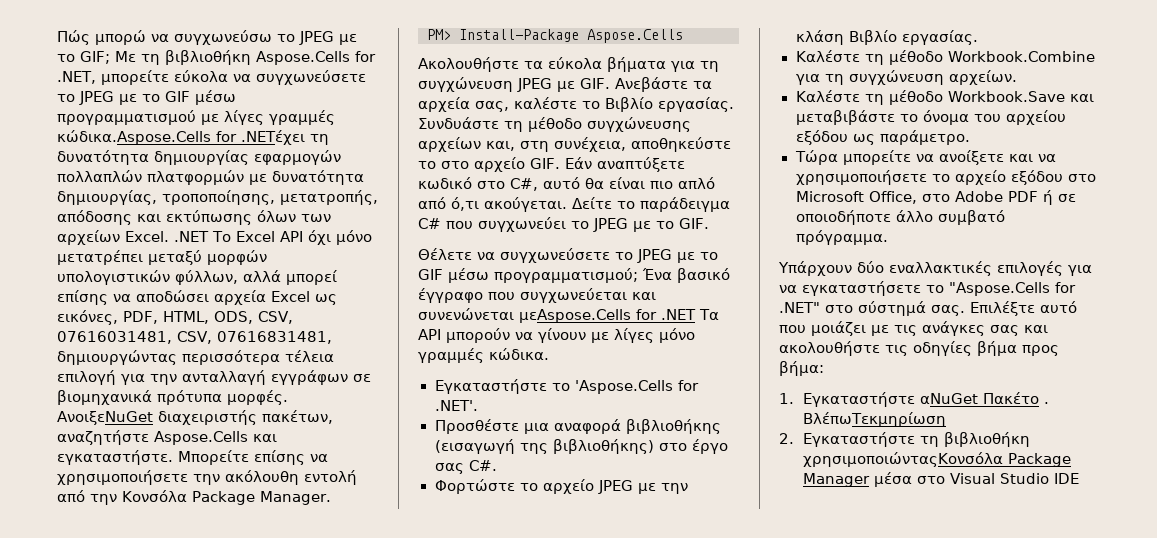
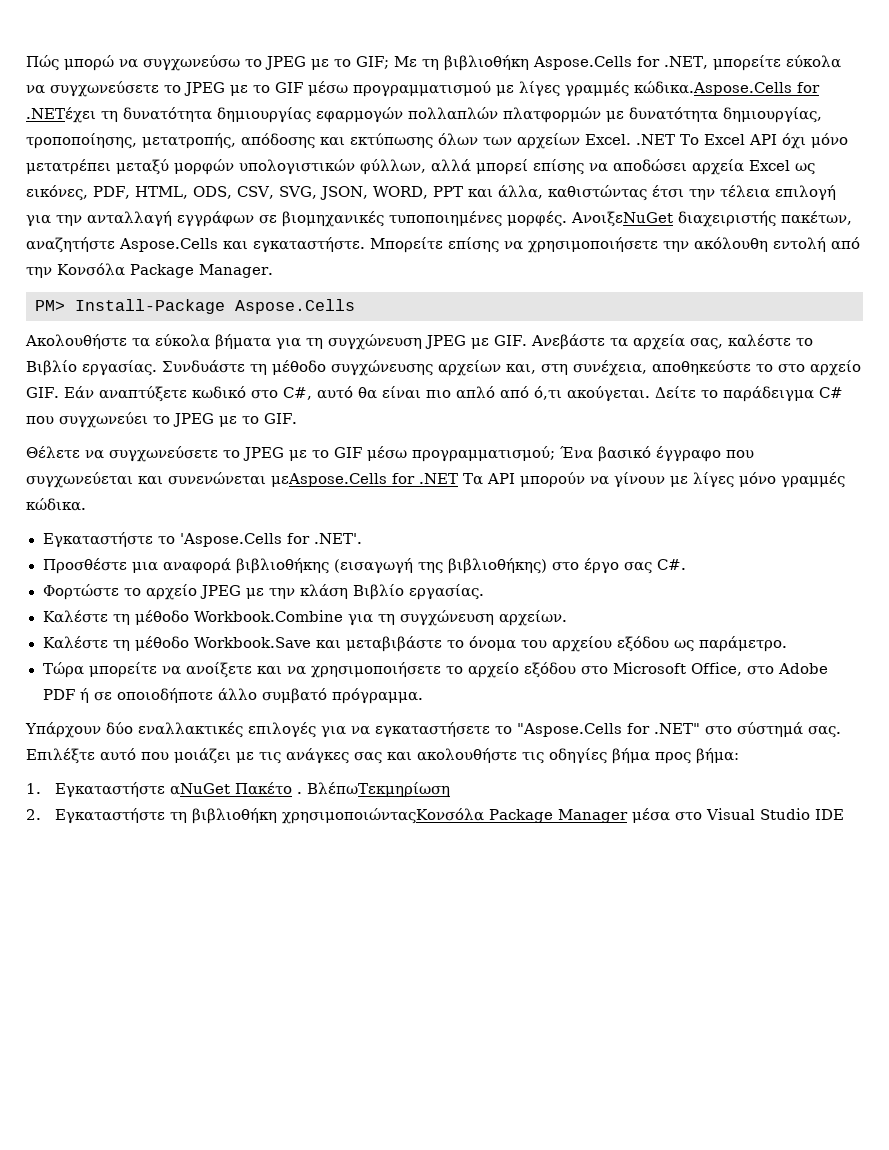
[57,331,332,344] [57,350,280,365] 07616031481, CSV, 07616831481, δημιουργώντας περισσότερα -> [278,185,715,201] SVG, JSON, WORD, PPT και άλλα, καθιστώντας έτσι την
[57,390,222,405] βιομηχανικά πρότυπα -> [282,211,502,227] βιομηχανικές τυποποιημένες

